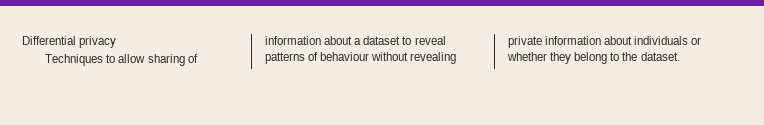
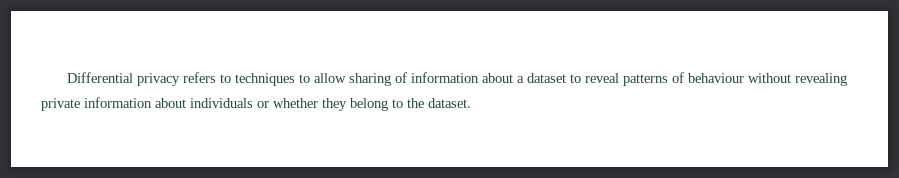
[45,54,104,66] // Techniques -> [182,72,295,86] refers to techniques

